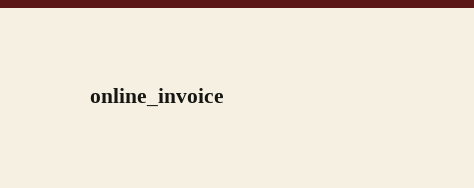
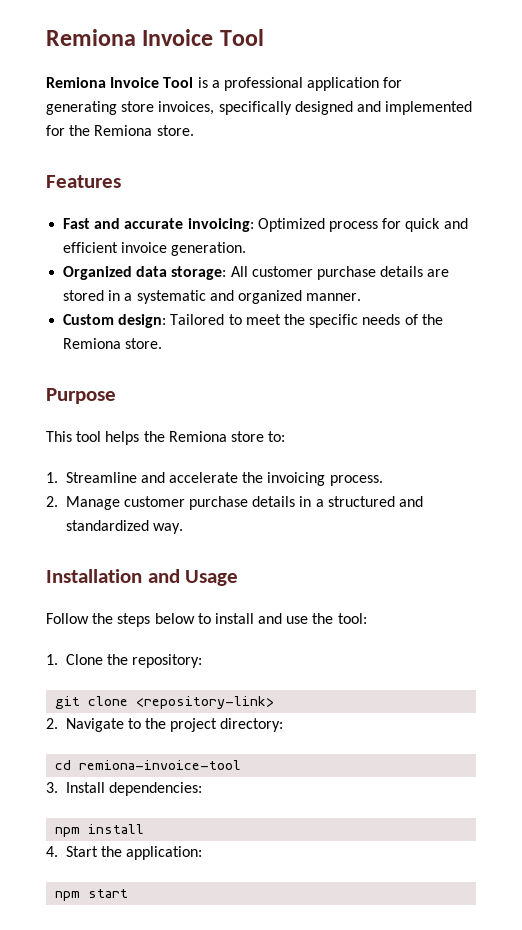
[90,88,224,107] online_invoice -> [46,29,264,46] [46,77,403,91] [46,101,473,115] [46,125,194,136] [46,175,121,188] [63,218,468,232] [63,242,247,256] [63,266,450,280] [63,290,362,304] [63,314,443,328] [63,338,163,349] [46,388,116,404] [46,431,286,445] [46,472,383,486] [46,496,424,510] [65,520,183,534] [46,569,239,586] [46,613,367,627] [46,654,203,668] [55,696,275,709] [46,718,284,732] [55,760,242,770] [46,782,202,796] [55,824,145,837] [46,846,203,860] [55,889,129,901] Remiona Invoice Tool // Remiona Invoice Tool is a professional application for generating store invoices, specifically designed and implemented for the Remiona store. // Features // Fast and accurate invoicing: Optimized process for quick and efficient invoice generation. // Organized data storage: All customer purchase details are stored in a systematic and organized manner. // Custom design: Tailored to meet the specific needs of the Remiona store. // Purpose // This tool helps the Remiona store to: // 1. Streamline and accelerate the invoicing process. // 2. Manage customer purchase details in a structured and standardized way. // Installation and Usage // Follow the steps below to install and use the tool: // 1. Clone the repository: // git clone <repository-link> // 2. Navigate to the project directory: // cd remiona-invoice-tool // 3. Install dependencies: // npm install // 4. Start the application: // npm start

